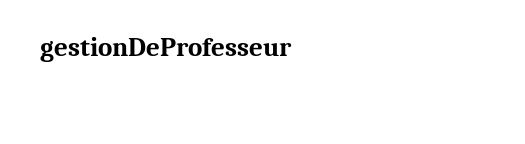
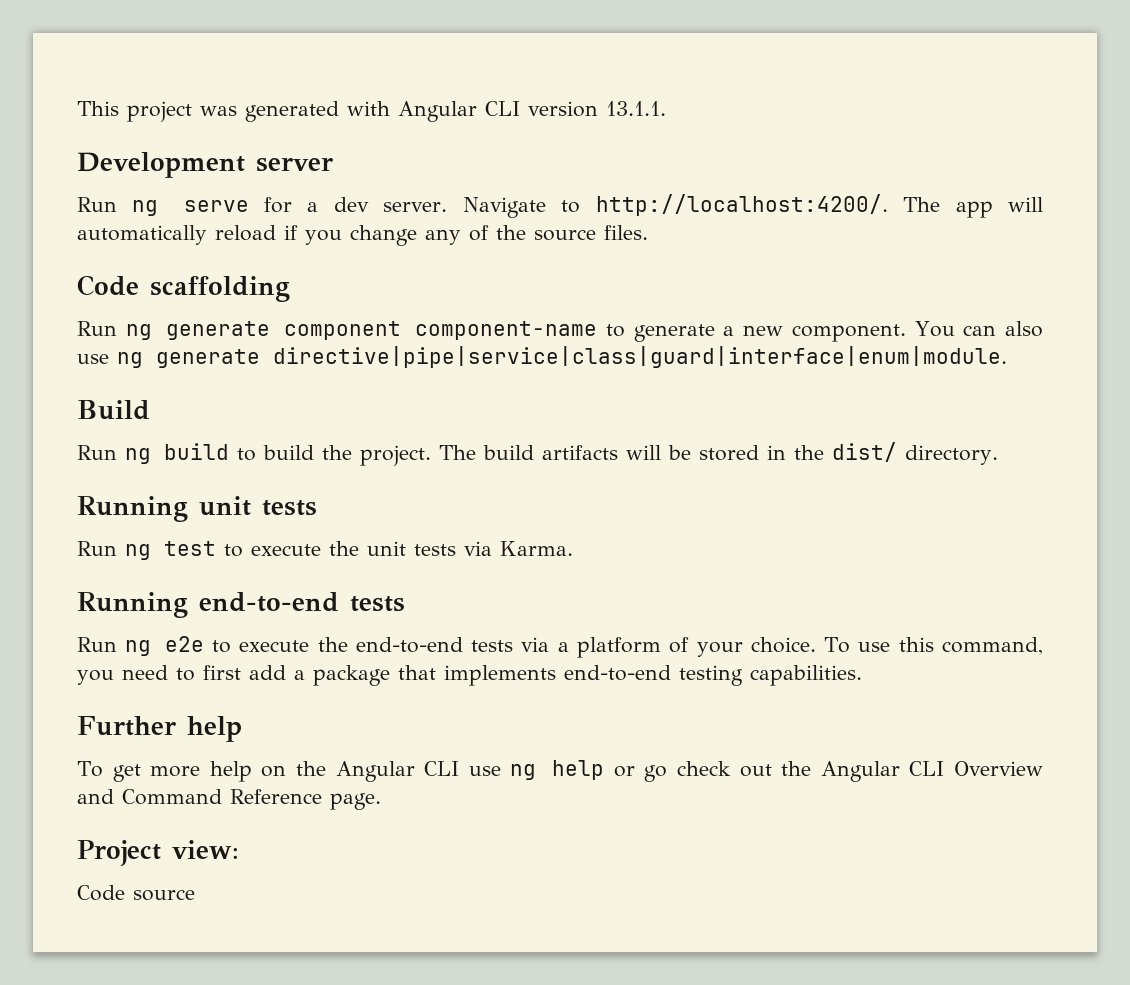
[40,37,292,62] gestionDeProfesseur -> [77,101,666,122] [77,152,333,178] [77,194,1043,218] [77,225,648,246] [77,275,290,302] [77,321,1043,342] [77,346,1007,368] [77,400,150,420] [77,442,998,466] [77,496,317,522] [77,541,573,560] [77,592,405,618] [77,636,1043,658] [77,665,862,686] [77,716,242,742] [77,760,1044,782] [77,789,381,810] [77,840,239,866] [77,885,195,901] This project was generated with Angular CLI version 13.1.1. // Development server // Run ng serve for a dev server. Navigate to http://localhost:4200/. The app will automatically reload if you change any of the source files. // Code scaffolding // Run ng generate component component-name to generate a new component. You can also use ng generate directive|pipe|service|class|guard|interface|enum|module. // Build // Run ng build to build the project. The build artifacts will be stored in the dist/ directory. // Running unit tests // Run ng test to execute the unit tests via Karma. // Running end-to-end tests // Run ng e2e to execute the end-to-end tests via a platform of your choice. To use this command, you need to first add a package that implements end-to-end testing capabilities. // Further help // To get more help on the Angular CLI use ng help or go check out the Angular CLI Overview and Command Reference page. // Project view: // Code source

